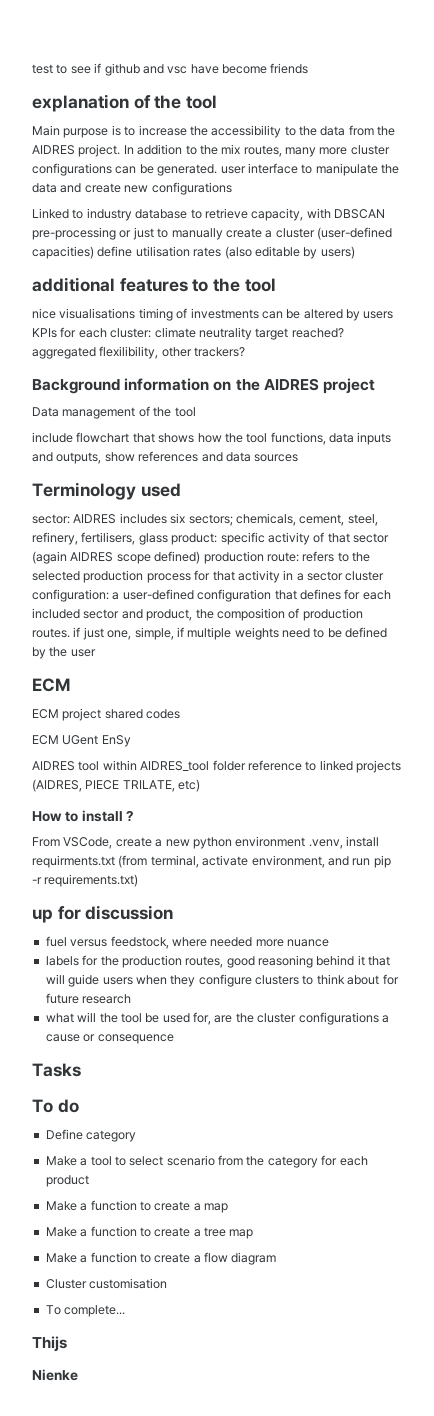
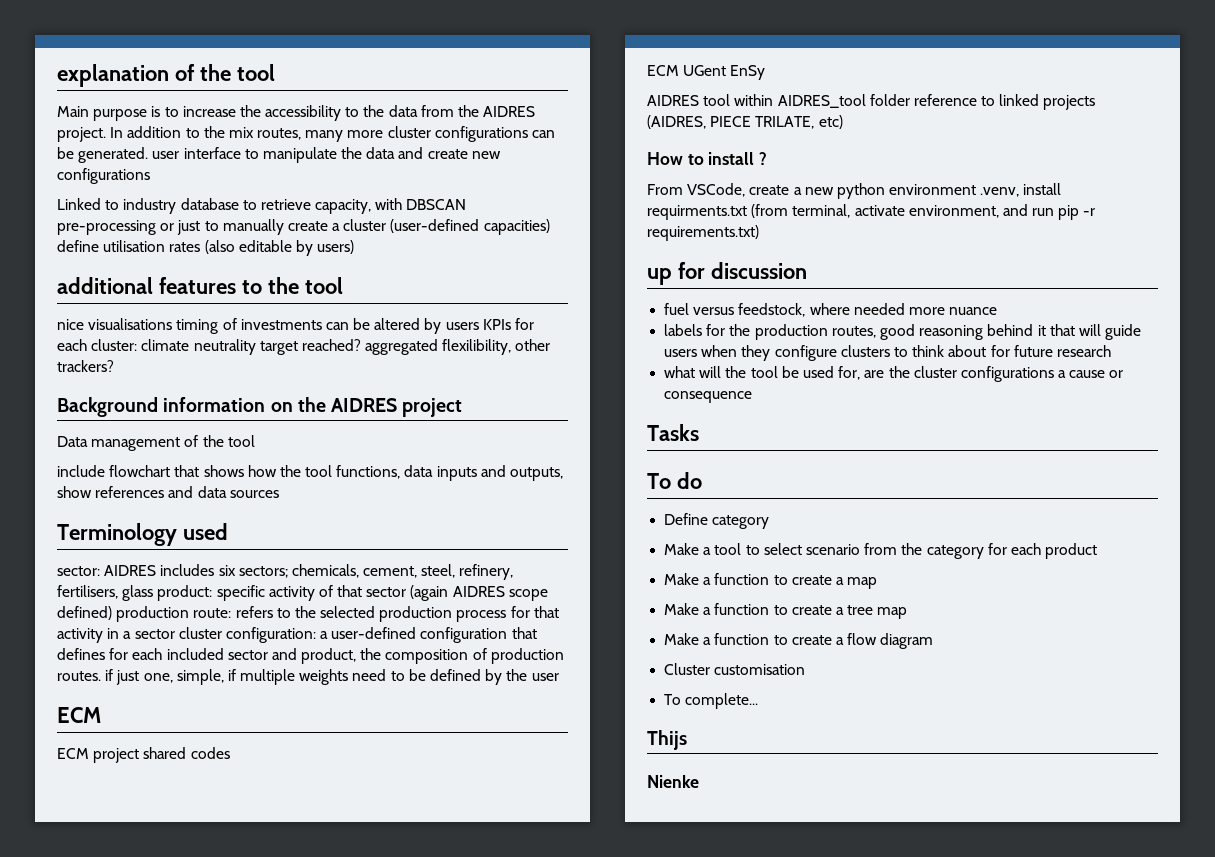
[32,63,309,76] test to see if github and vsc have become friends // -> (57, 75) none

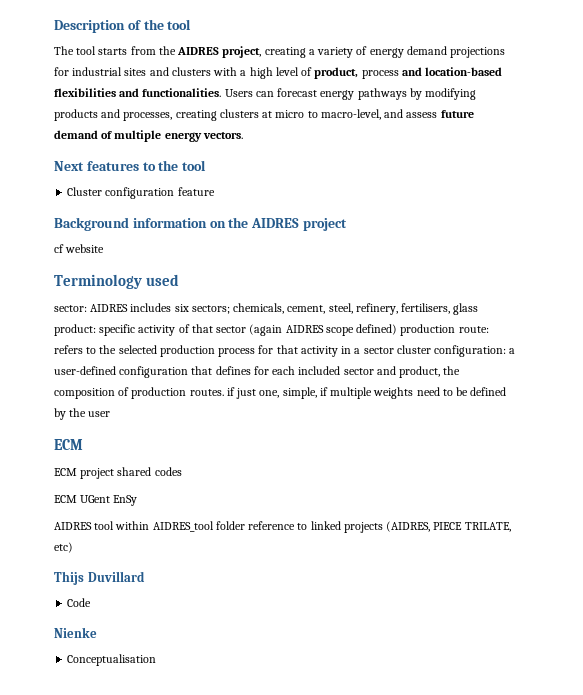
[57,64,275,87] [57,105,536,121] [57,126,556,142] [57,147,501,163] [57,168,150,184] [57,198,467,214] [57,219,550,235] [57,240,355,256] [57,277,343,294] [57,318,535,334] [57,339,551,355] [57,360,114,372] explanation of the tool // Main purpose is to increase the accessibility to the data from the AIDRES project. In addition to the mix routes, many more cluster configurations can be generated. user interface to manipulate the data and create new configurations // Linked to industry database to retrieve capacity, with DBSCAN pre-processing or just to manually create a cluster (user-defined capacities) define utilisation rates (also editable by users) // additional features to the tool // nice visualisations timing of investments can be altered by users KPIs for each cluster: climate neutrality target reached? aggregated flexilibility, other trackers? -> [54,19,192,33] [54,46,506,58] [54,67,503,79] [54,88,477,100] [54,109,474,121] [54,130,243,142] [54,160,207,171] [67,187,215,199] Description of the tool // The tool starts from the AIDRES project, creating a variety of energy demand projections for industrial sites and clusters with a high level of product, process and location-based flexibilities and functionalities. Users can forecast energy pathways by modifying products and processes, creating clusters at micro to macro-level, and assess future demand of multiple energy vectors. // Next features to the tool // Cluster configuration feature
[57,435,255,451] [57,465,564,481] [57,486,279,498] Data management of the tool // include flowchart that shows how the tool functions, data inputs and outputs, show references and data sources -> [54,244,105,253] cf website
[647,152,768,165] [647,183,1062,199] [647,204,1096,220] [647,225,759,241] [647,262,807,285] [664,303,998,317] [664,324,1142,340] [664,345,1111,361] [664,366,1124,382] [664,391,753,403] [647,424,699,441] [647,472,702,489] [664,513,770,529] [664,543,1098,559] [664,573,878,589] [664,603,908,619] [664,633,934,649] [664,663,806,675] [664,693,759,709] [647,730,687,750] How to install ? // From VSCode, create a new python environment .venv, install requirments.txt (from terminal, activate environment, and run pip -r requirements.txt) // up for discussion // fuel versus feedstock, where needed more nuance // labels for the production routes, good reasoning behind it that will guide users when they configure clusters to think about for future research // what will the tool be used for, are the cluster configurations a cause or consequence // Tasks // To do // Define category // Make a tool to select scenario from the category for each product // Make a function to create a map // Make a function to create a tree map // Make a function to create a flow diagram // Cluster customisation // To complete... // Thijs -> [54,571,145,585] [67,598,92,607] Thijs Duvillard // Code
(699, 781) none -> [67,654,157,666] // Conceptualisation

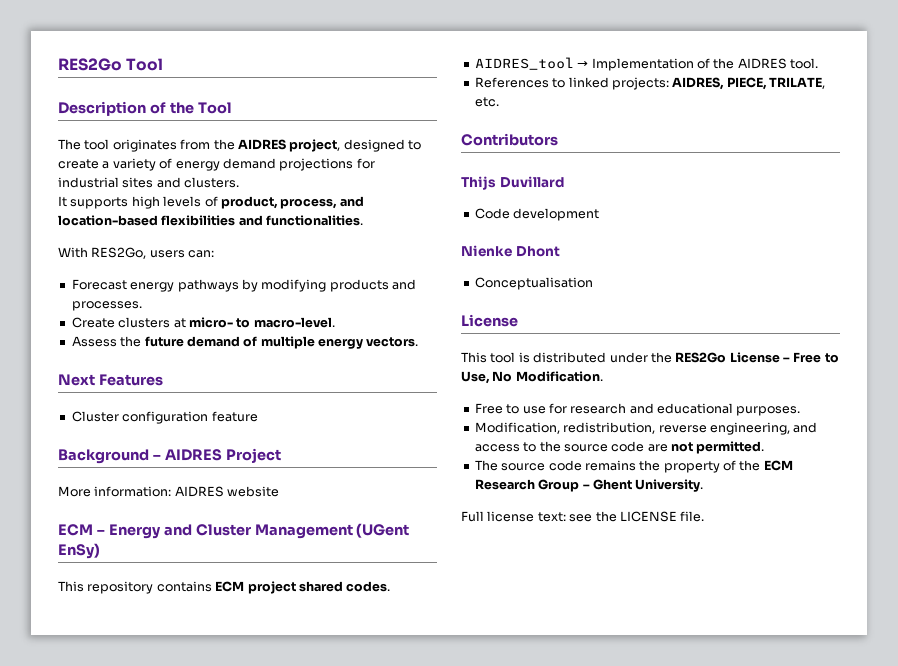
(54, 26) none -> [58,58,164,71] RES2Go Tool //
[167,19,192,30] tool -> [197,102,232,114] Tool
[98,48,128,55] starts -> [112,139,177,152] originates
[264,47,306,58] creating -> [343,139,421,152] [58,159,99,169] designed to create
[171,67,299,79] clusters with a high level -> [184,177,240,188] [58,196,202,209] clusters. // It supports high levels
[361,70,399,79] process -> [280,198,338,209] process,
[224,88,318,97] Users can forecast -> [58,247,215,259] [71,279,127,290] // With RES2Go, users can: // Forecast
[123,109,438,121] processes, creating clusters at micro to macro-level, and assess -> [71,301,142,311] [71,317,335,328] [71,336,142,347] processes. // Create clusters at micro- to macro-level. // Assess the
[86,160,207,171] features to the tool -> [98,374,163,386] Features
[132,217,347,231] [54,244,105,253] [54,274,180,289] [54,303,479,315] [54,324,489,336] [54,345,516,357] [54,366,461,378] [54,387,507,399] [54,408,111,420] [54,439,83,450] [54,467,182,479] [54,495,138,506] [54,521,511,533] [54,542,73,553] information on the AIDRES project // cf website // Terminology used // sector: AIDRES includes six sectors; chemicals, cement, steel, refinery, fertilisers, glass product: specific activity of that sector (again AIDRES scope defined) production route: refers to the selected production process for that activity in a sector cluster configuration: a user-defined configuration that defines for each included sector and product, the composition of production routes. if just one, simple, if multiple weights need to be defined by the user // ECM // ECM project shared codes // ECM UGent EnSy // AIDRES tool within AIDRES_tool folder reference to linked projects (AIDRES, PIECE TRILATE, etc) -> [152,448,281,463] [58,486,280,497] [58,523,410,539] [58,543,100,559] [58,581,391,594] [474,57,818,71] [474,77,825,90] [474,97,499,107] [461,133,558,146] – AIDRES Project // More information: AIDRES website // ECM – Energy and Cluster Management (UGent EnSy) // This repository contains ECM project shared codes. // AIDRES_tool → Implementation of the AIDRES tool. // References to linked projects: AIDRES, PIECE, TRILATE, etc. // Contributors
(92, 602) none -> [513,208,600,221] development
(97, 632) none -> [515,246,560,257] Dhont
(157, 660) none -> [461,314,518,327] [461,352,839,363] [461,371,603,384] [474,403,801,416] [474,422,818,435] [474,441,765,454] [474,460,793,473] [474,479,704,492] [461,511,705,522] // License // This tool is distributed under the RES2Go License – Free to Use, No Modification. // Free to use for research and educational purposes. // Modification, redistribution, reverse engineering, and access to the source code are not permitted. // The source code remains the property of the ECM Research Group – Ghent University. // Full license text: see the LICENSE file.

